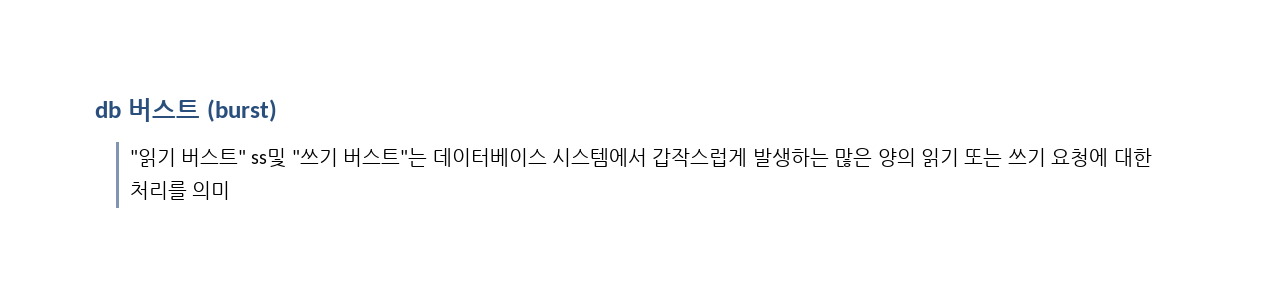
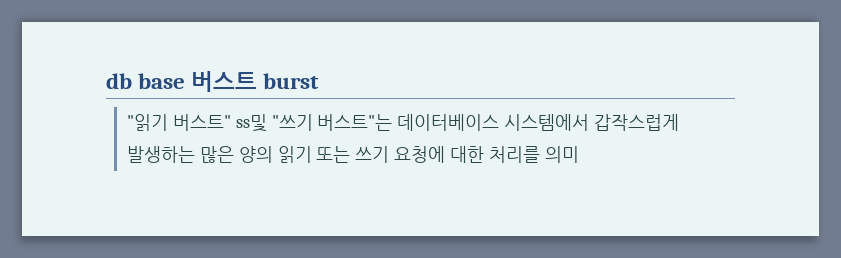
[127,98,277,122] 버스트 (burst) -> [138,71,320,92] base 버스트 burst

